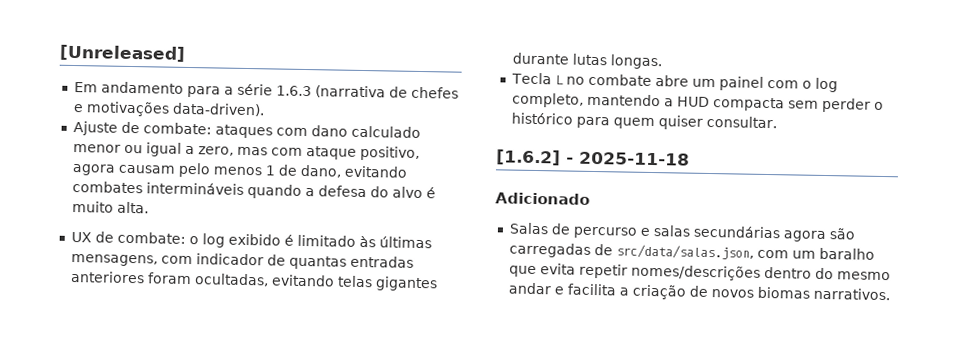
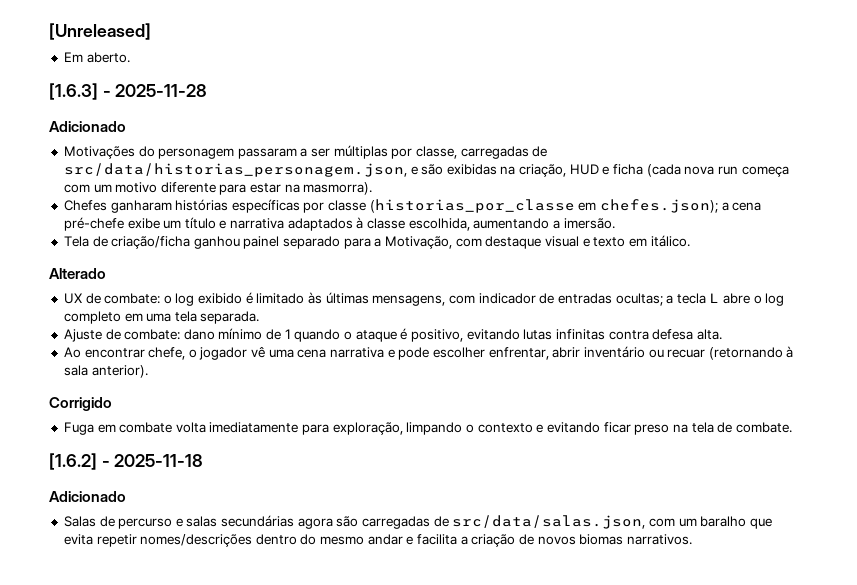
[100,81,459,99] [72,101,265,117] [72,120,421,139] [72,142,420,161] [71,162,408,178] [71,180,436,199] [71,200,149,214] andamento para a série 1.6.3 (narrativa de chefes e motivações data-driven). // Ajuste de combate: ataques com dano calculado menor ou igual a zero, mas com ataque positivo, agora causam pelo menos 1 de dano, evitando combates intermináveis quando a defesa do alvo é muito alta. -> [86,52,130,63] [49,83,208,100] [49,121,126,132] [63,145,548,159] [63,163,789,177] [63,182,373,195] [63,199,762,213] [63,217,615,231] [63,235,690,249] [49,268,106,279] aberto. // [1.6.3] - 2025-11-28 // Adicionado // Motivações do personagem passaram a ser múltiplas por classe, carregadas de src/data/historias_personagem.json, e são exibidas na criação, HUD e ficha (cada nova run começa com um motivo diferente para estar na masmorra). // Chefes ganharam histórias específicas por classe (historias_por_classe em chefes.json); a cena pré-chefe exibe um título e narrativa adaptados à classe escolhida, aumentando a imersão. // Tela de criação/ficha ganhou painel separado para a Motivação, com destaque visual e texto em itálico. // Alterado
[288,255,414,270] [69,270,438,292] [511,52,662,70] [510,72,838,93] [511,92,884,113] [510,112,777,130] quantas entradas anteriores foram ocultadas, evitando telas gigantes durante lutas longas. // Tecla L no combate abre um painel com o log completo, mantendo a HUD compacta sem perder o histórico para quem quiser consultar. -> [557,293,785,306] [63,311,260,324] [63,328,722,342] [63,346,794,360] [63,365,148,378] [49,397,112,411] [63,422,792,435] entradas ocultas; a tecla L abre o log completo em uma tela separada. // Ajuste de combate: dano mínimo de 1 quando o ataque é positivo, evitando lutas infinitas contra defesa alta. // Ao encontrar chefe, o jogador vê uma cena narrativa e pode escolher enfrentar, abrir inventário ou recuar (retornando à sala anterior). // Corrigido // Fuga em combate volta imediatamente para exploração, limpando o contexto e evitando ficar preso na tela de combate.

